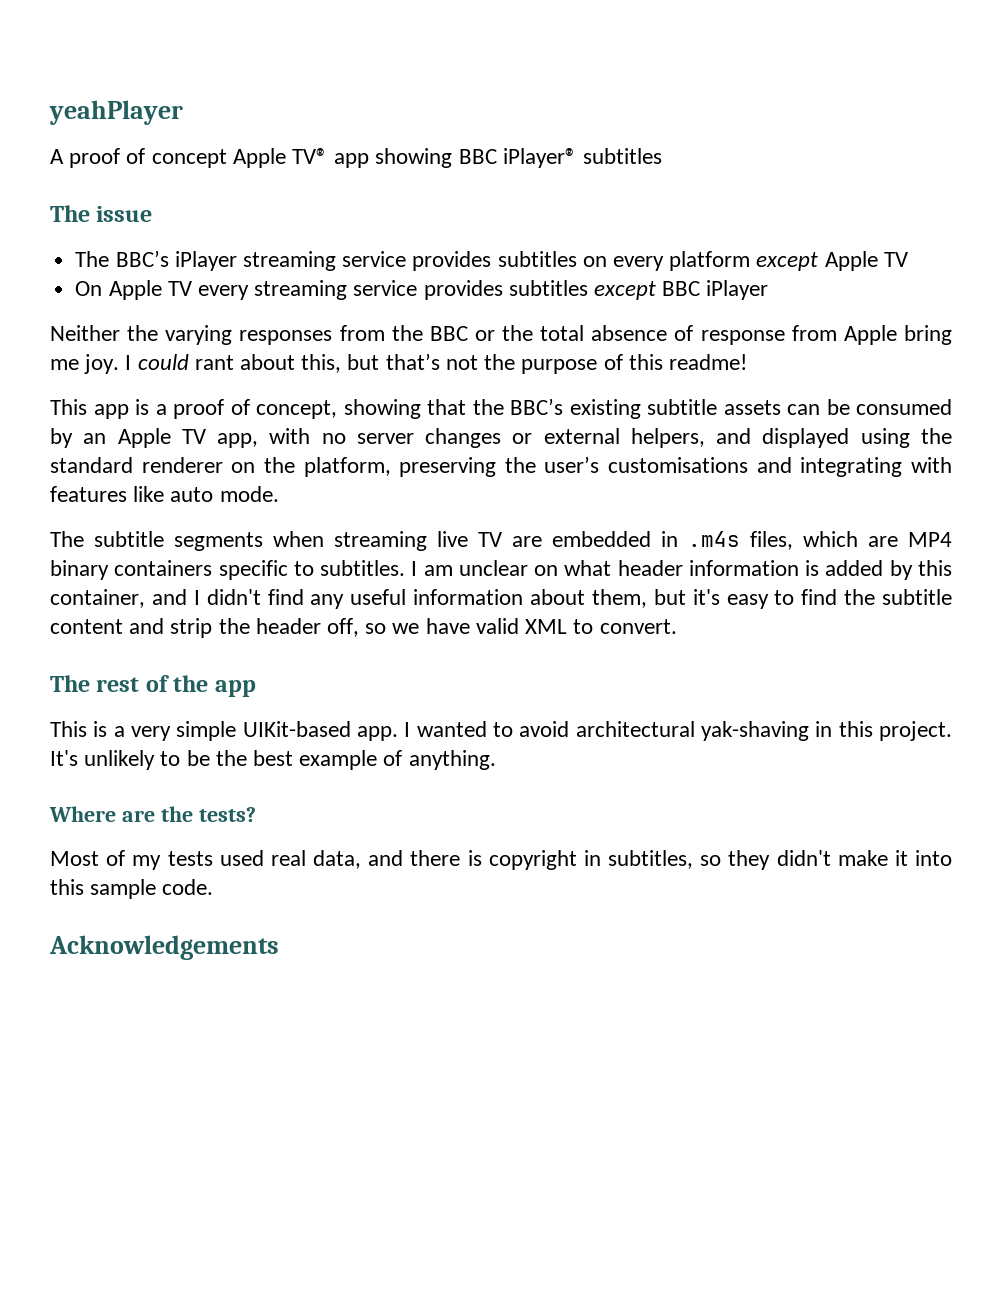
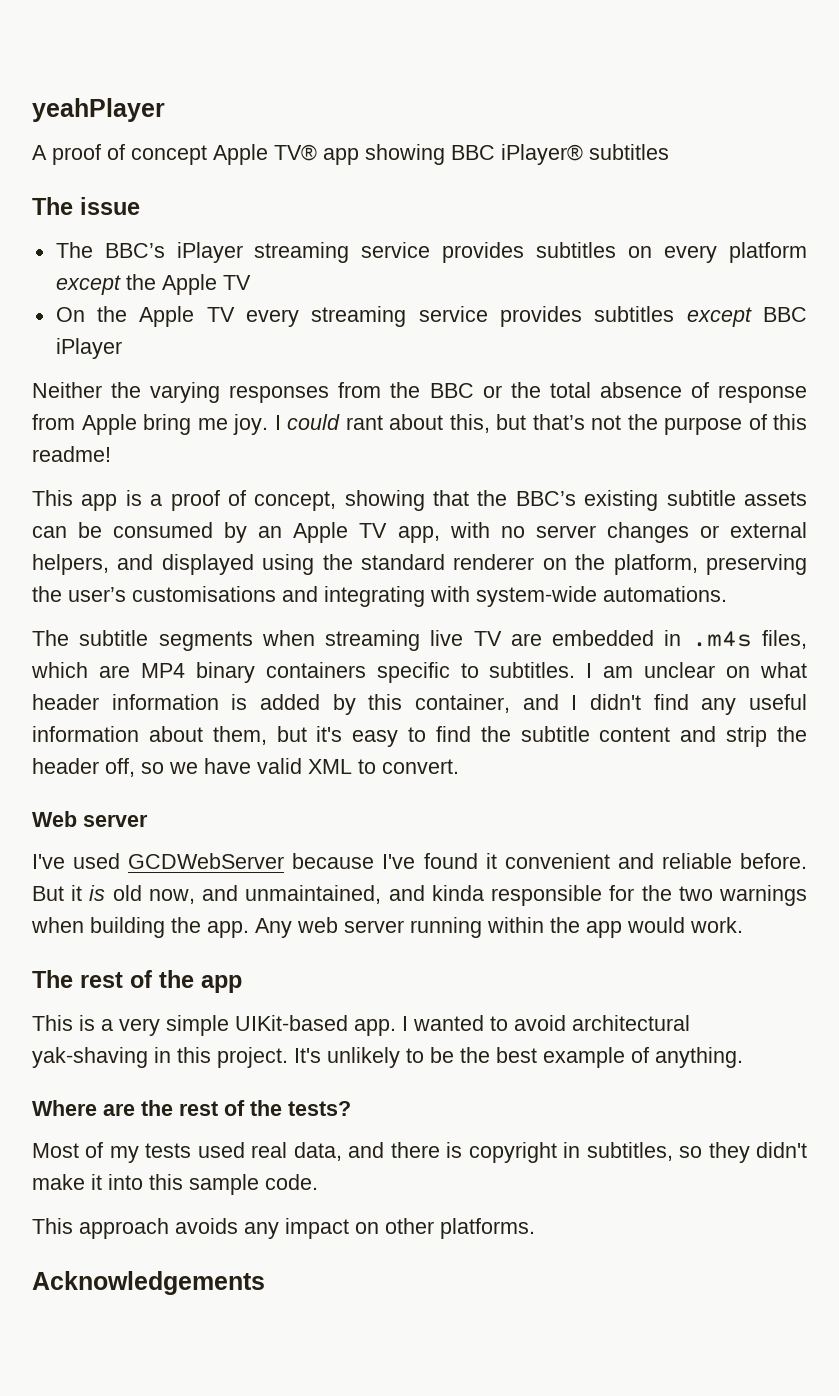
(819, 261) none -> [125,274,156,290] the
(103, 288) none -> [96,306,127,322] the
[50,486,279,502] features like auto mode. -> [476,586,727,607] system-wide automations.
(677, 626) none -> [32,811,148,827] [32,853,808,869] [32,885,808,906] [31,917,743,938] // Web server // I've used GCDWebServer because I've found it convenient and reliable before. But it is old now, and unmaintained, and kinda responsible for the two warnings when building the app. Any web server running within the app would work.
(193, 814) none -> [179,1100,282,1116] rest of the
(214, 887) none -> [32,1218,535,1239] // This approach avoids any impact on other platforms.

